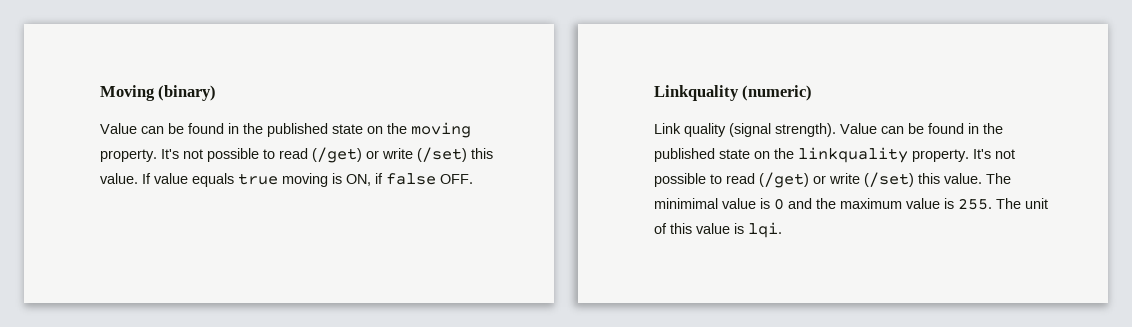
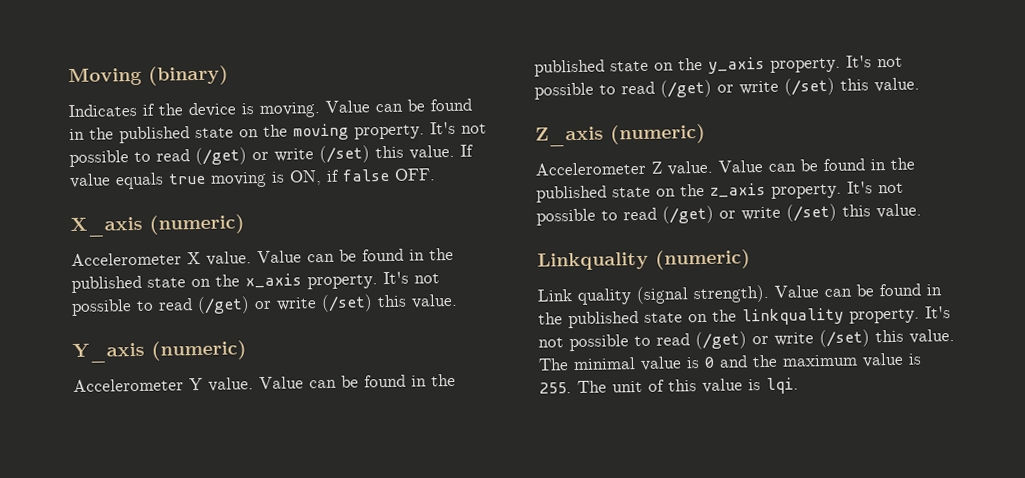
(217, 93) none -> [68,102,321,118] Indicates if the device is moving.
(473, 179) none -> [70,214,245,238] [71,247,454,267] [71,271,440,294] [71,293,458,317] [72,340,247,363] [73,373,456,392] [534,55,903,77] [534,77,920,100] [535,123,706,147] [535,157,915,176] [536,181,904,203] [536,203,922,226] // X_axis (numeric) // Accelerometer X value. Value can be found in the published state on the x_axis property. It's not possible to read (/get) or write (/set) this value. // Y_axis (numeric) // Accelerometer Y value. Value can be found in the published state on the y_axis property. It's not possible to read (/get) or write (/set) this value. // Z_axis (numeric) // Accelerometer Z value. Value can be found in the published state on the z_axis property. It's not possible to read (/get) or write (/set) this value.
[654,198,718,209] minimimal -> [573,357,636,371] minimal

